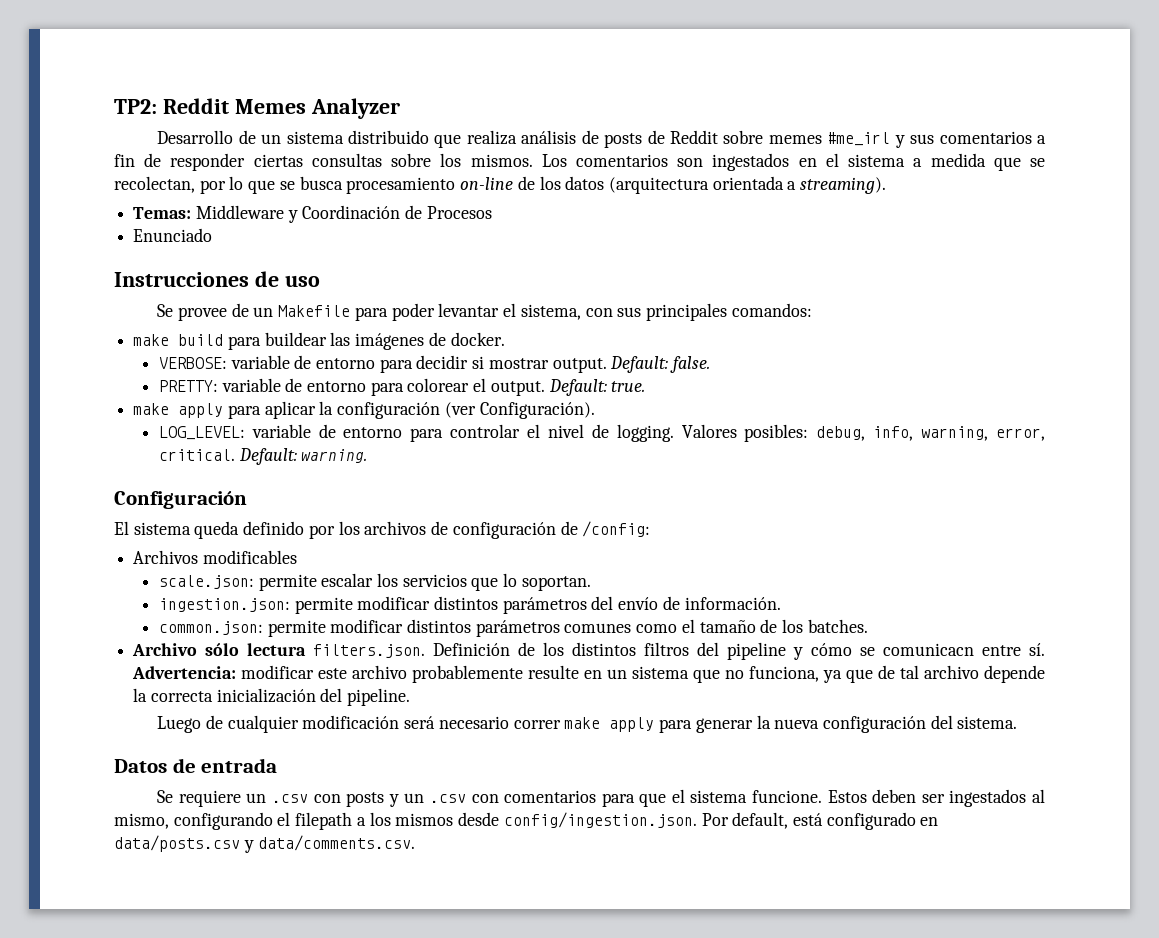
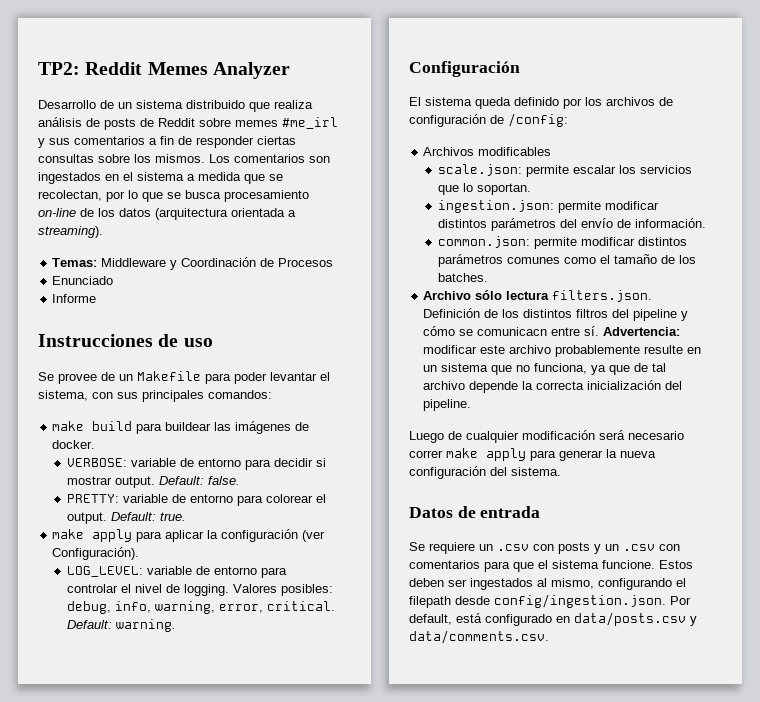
(213, 235) none -> [52,294,97,303] // Informe
[356,812,454,826] a los mismos -> (451, 602) none

